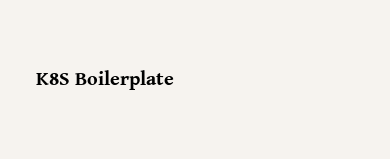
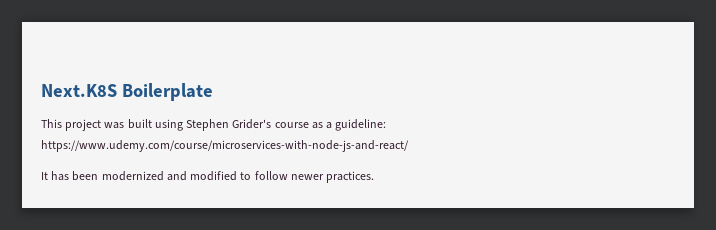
[36,73,70,85] K8S -> [41,84,117,97] Next.K8S
(175, 80) none -> [41,119,387,131] [41,140,409,152] [41,171,375,183] // This project was built using Stephen Grider's course as a guideline: https://www.udemy.com/course/microservices-with-node-js-and-react/ // It has been modernized and modified to follow newer practices.

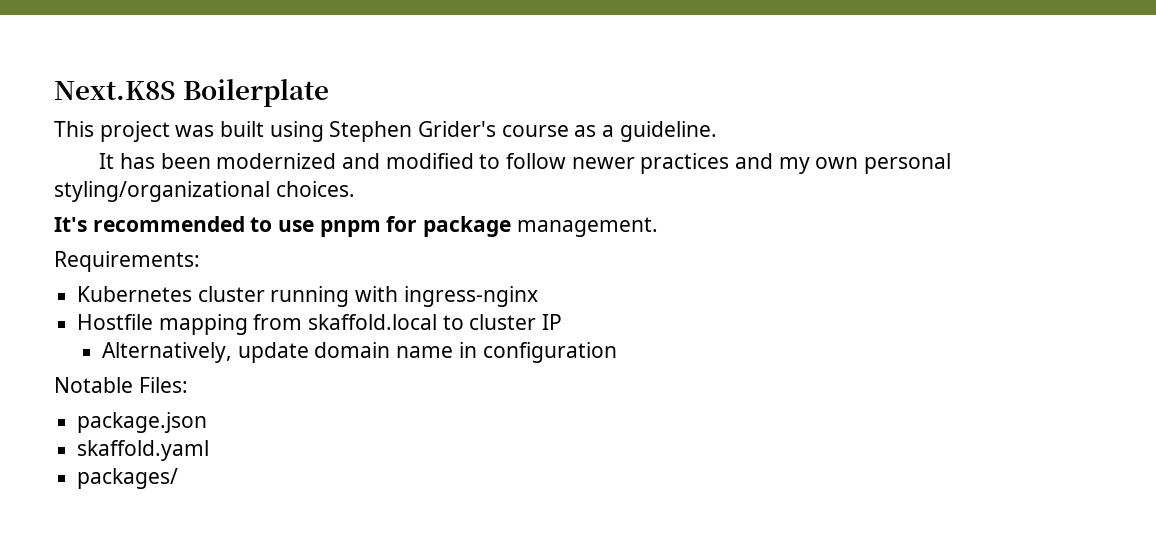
[335,119,387,131] [41,140,409,152] guideline: https://www.udemy.com/course/microservices-with-node-js-and-react/ -> [619,121,717,142] guideline.
[326,171,375,183] practices. -> [640,153,952,174] [54,181,355,202] [54,216,658,237] [54,251,200,272] [77,286,538,307] [77,314,563,335] [102,342,617,363] [54,377,188,393] [77,412,208,433] [77,440,210,461] [77,468,179,489] practices and my own personal styling/organizational choices. // It's recommended to use pnpm for package management. // Requirements: // Kubernetes cluster running with ingress-nginx // Hostfile mapping from skaffold.local to cluster IP // Alternatively, update domain name in configuration // Notable Files: // package.json // skaffold.yaml // packages/

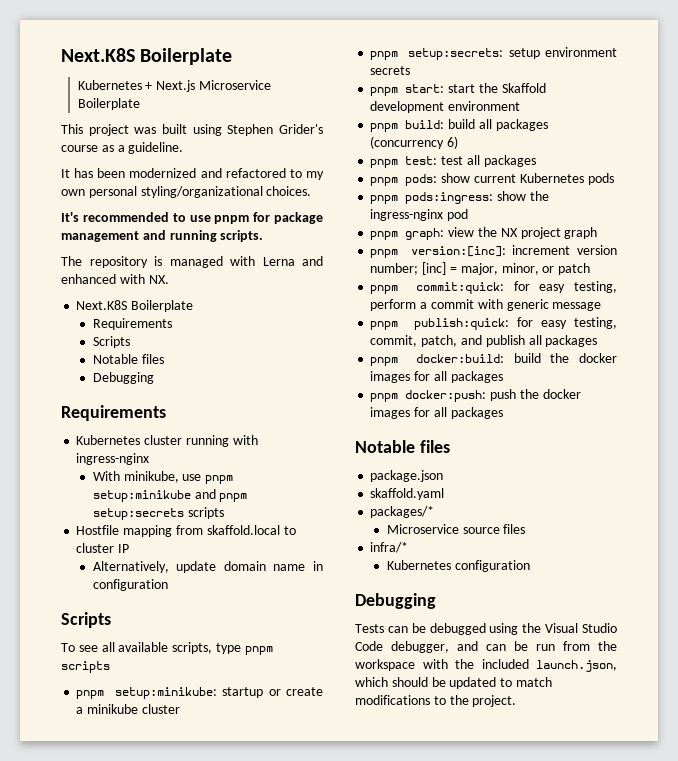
[54,79,330,107] Next.K8S Boilerplate -> [61,48,233,65] [77,80,271,92] [77,98,140,110] Next.K8S Boilerplate // Kubernetes + Next.js Microservice Boilerplate
[385,153,774,174] modified to follow newer practices and -> [225,168,302,178] refactored to
[516,217,658,237] [54,251,200,272] management. // Requirements: -> [61,230,264,242] [61,256,323,268] [61,274,169,284] [76,300,194,312] [92,318,172,330] [92,336,130,348] [92,354,164,364] [92,372,154,384] [61,405,166,421] management and running scripts. // The repository is managed with Lerna and enhanced with NX. // Next.K8S Boilerplate // Requirements // Scripts // Notable files // Debugging // Requirements
(538, 296) none -> [92,471,234,484] [92,489,248,502] [92,507,224,520] // With minikube, use pnpm setup:minikube and pnpm setup:secrets scripts
[54,377,188,393] // Notable Files: -> [61,612,111,628] [61,642,273,655] [61,661,110,673] [76,687,323,699] [76,704,180,714] [370,47,617,60] [370,66,411,75] [370,83,546,96] [370,101,521,113] [370,119,548,132] [370,136,459,149] [370,155,536,168] [370,173,614,186] [370,191,549,204] [370,209,469,221] [370,227,598,240] [370,245,617,258] [370,262,591,275] [370,281,617,294] [370,299,602,311] [370,317,617,330] [370,335,598,347] [370,353,617,366] [370,371,503,383] [370,389,581,402] [370,407,503,419] [355,440,450,453] // Scripts // To see all available scripts, type pnpm scripts // pnpm setup:minikube: startup or create a minikube cluster // pnpm setup:secrets: setup environment secrets // pnpm start: start the Skaffold development environment // pnpm build: build all packages (concurrency 6) // pnpm test: test all packages // pnpm pods: show current Kubernetes pods // pnpm pods:ingress: show the ingress-nginx pod // pnpm graph: view the NX project graph // pnpm version:[inc]: increment version number; [inc] = major, minor, or patch // pnpm commit:quick: for easy testing, perform a commit with generic message // pnpm publish:quick: for easy testing, commit, patch, and publish all packages // pnpm docker:build: build the docker images for all packages // pnpm docker:push: push the docker images for all packages // Notable files
[77,468,179,489] packages/ -> [370,506,435,518] [386,524,526,534] [370,542,409,553] [386,560,530,572] [355,593,436,609] [355,623,617,635] [355,641,617,653] [355,659,617,672] [355,677,552,689] [355,695,517,707] packages/* // Microservice source files // infra/* // Kubernetes configuration // Debugging // Tests can be debugged using the Visual Studio Code debugger, and can be run from the workspace with the included launch.json, which should be updated to match modifications to the project.

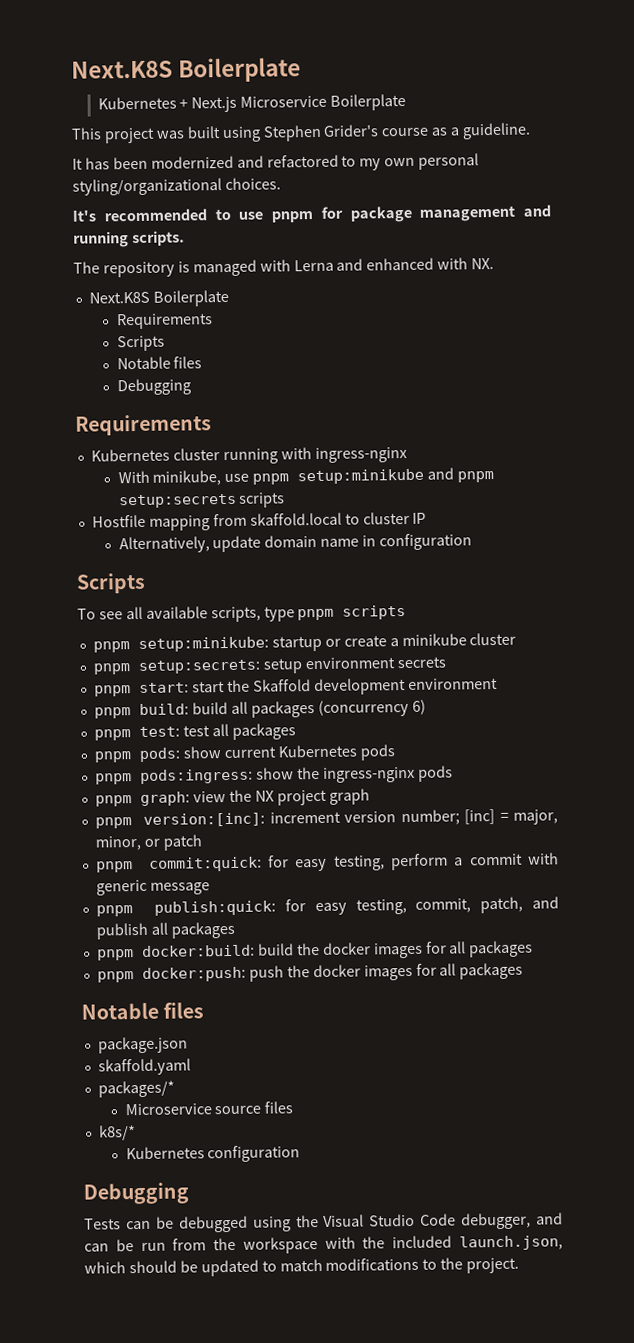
[447,209,469,221] pod -> [417,765,453,782] pods
[370,542,409,553] infra/* -> [98,1125,136,1141] k8s/*

